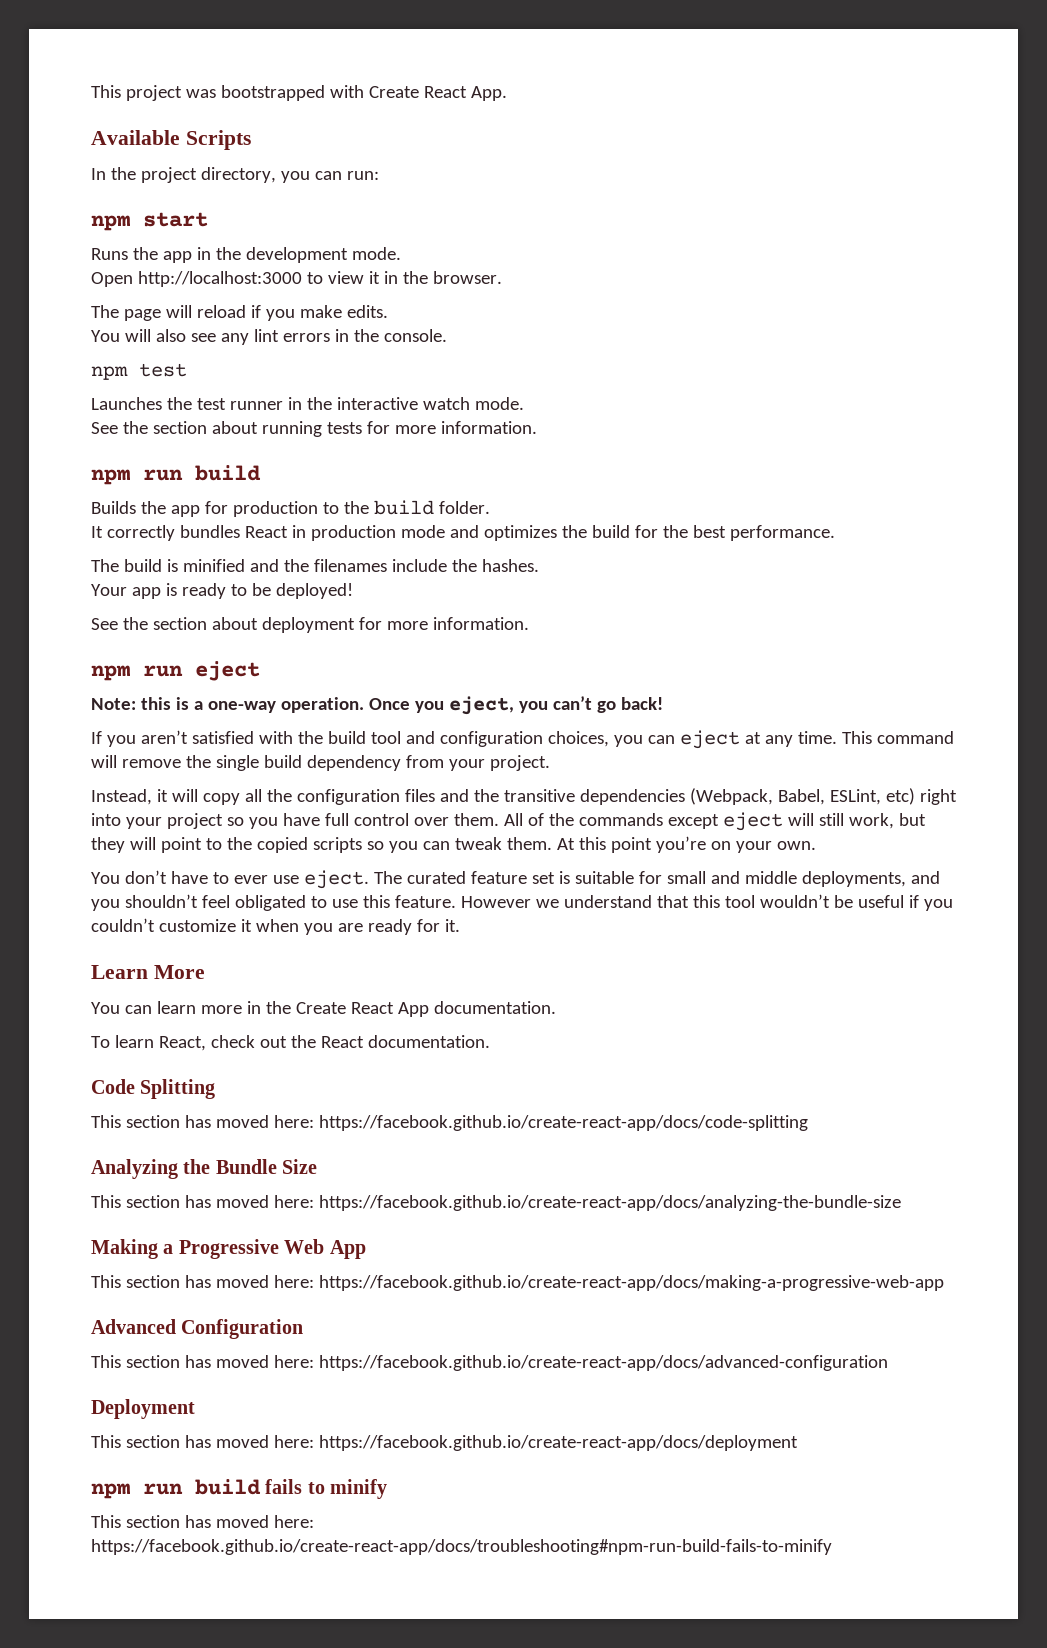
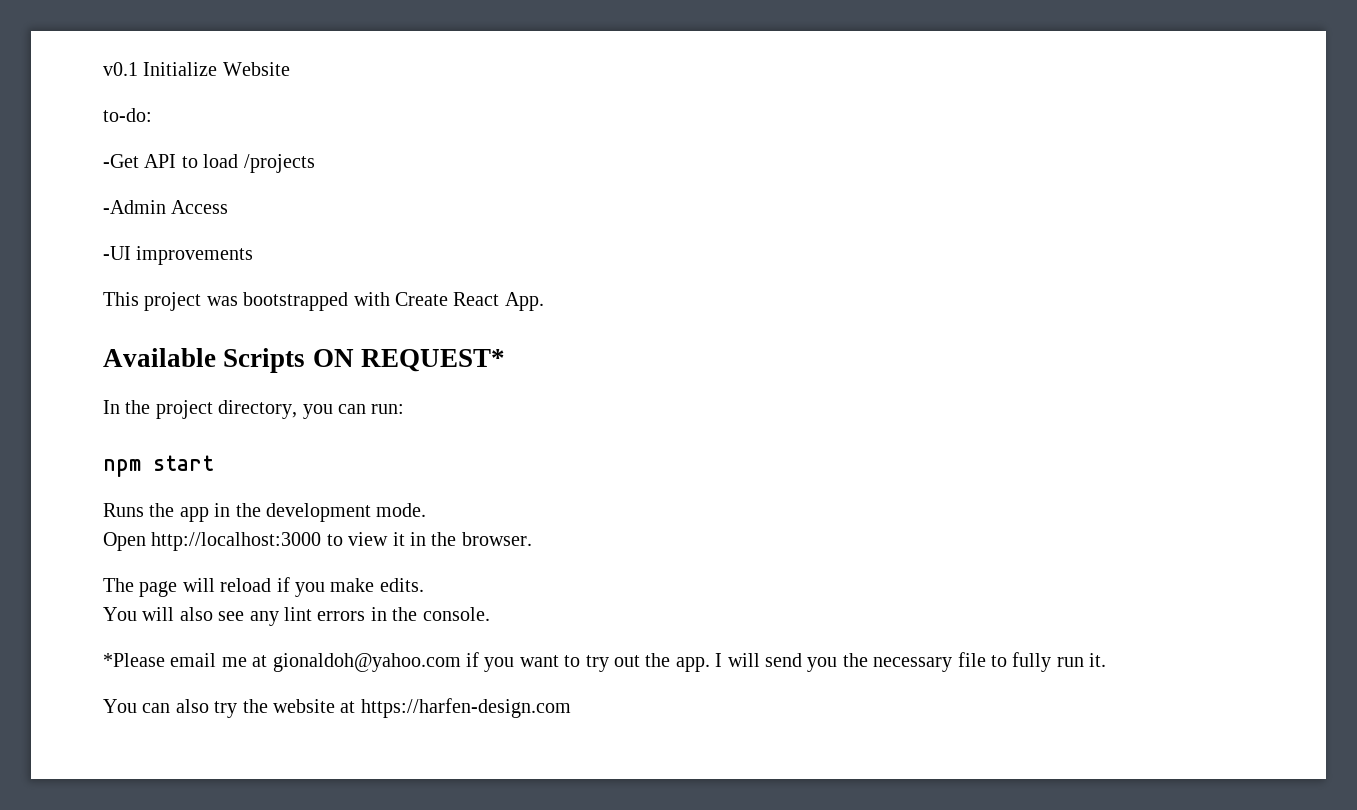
(91, 91) none -> [103,62,290,76] [103,108,152,122] [103,154,315,173] [103,200,229,214] [103,246,254,265] v0.1 Initialize Website // to-do: // -Get API to load /projects // -Admin Access // -UI improvements //
(251, 140) none -> [312,349,505,372] ON REQUEST*
[91,363,187,380] [91,397,524,410] [91,421,537,437] [91,465,261,485] [91,500,490,517] [91,525,835,541] [91,559,539,572] [91,583,353,599] [91,617,529,633] [91,661,260,681] [91,696,663,715] [91,730,954,749] [91,755,550,771] [91,788,957,805] [91,812,926,831] [91,836,816,853] [91,870,940,889] [91,894,953,911] [91,918,440,935] npm test // Launches the test runner in the interactive watch mode. // See the section about running tests for more information. // npm run build // Builds the app for production to the build folder. // It correctly bundles React in production mode and optimizes the build for the best performance. // The build is minified and the filenames include the hashes. // Your app is ready to be deployed! // See the section about deployment for more information. // npm run eject // Note: this is a one-way operation. Once you eject, you can’t go back! // If you aren’t satisfied with the build tool and configuration choices, you can eject at any time. This command will remove the single build dependency from your project. // Instead, it will copy all the configuration files and the transitive dependencies (Webpack, Babel, ESLint, etc) right into your project so you have full control over them. All of the commands except eject will still work, but they will point to the copied scripts so you can tweak them. At this point you’re on your own. // You don’t have to ever use eject. The curated feature set is suitable for small and middle deployments, and you shouldn’t feel obligated to use this feature. However we understand that this tool wouldn’t be useful if you couldn’t customize it when you are ready for -> [103,652,1084,672] *Please email me at gionaldoh@yahoo.com if you want to try out the app. I will send you the necessary file to fully run
[91,965,205,979] // Learn More -> (1107, 660) none
[156,1001,556,1017] [91,1035,490,1051] [91,1079,216,1099] [91,1115,808,1131] [91,1159,318,1179] [91,1195,901,1211] [91,1239,366,1259] [91,1275,944,1291] [91,1319,304,1339] [91,1355,888,1371] [91,1399,195,1419] [91,1435,798,1451] [91,1479,388,1499] [91,1515,314,1528] [91,1539,832,1555] learn more in the Create React App documentation. // To learn React, check out the React documentation. // Code Splitting // This section has moved here: https://facebook.github.io/create-react-app/docs/code-splitting // Analyzing the Bundle Size // This section has moved here: https://facebook.github.io/create-react-app/docs/analyzing-the-bundle-size // Making a Progressive Web App // This section has moved here: https://facebook.github.io/create-react-app/docs/making-a-progressive-web-app // Advanced Configuration // This section has moved here: https://facebook.github.io/create-react-app/docs/advanced-configuration // Deployment // This section has moved here: https://facebook.github.io/create-react-app/docs/deployment // npm run build fails to minify // This section has moved here: https://facebook.github.io/create-react-app/docs/troubleshooting#npm-run-build-fails-to-minify -> [175,698,571,718] also try the website at https://harfen-design.com

